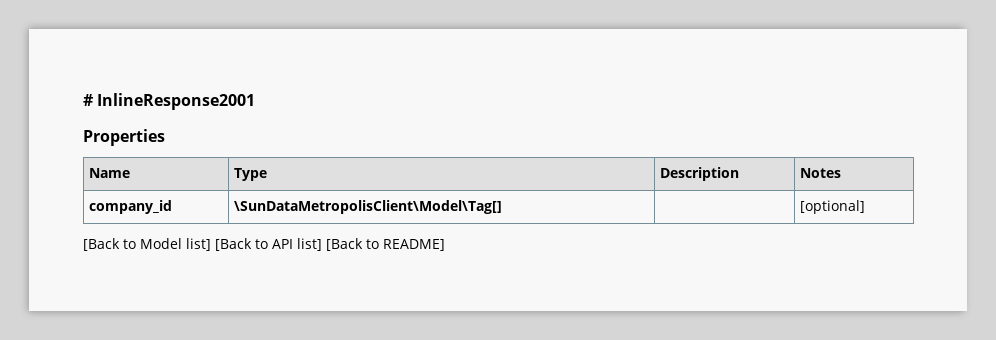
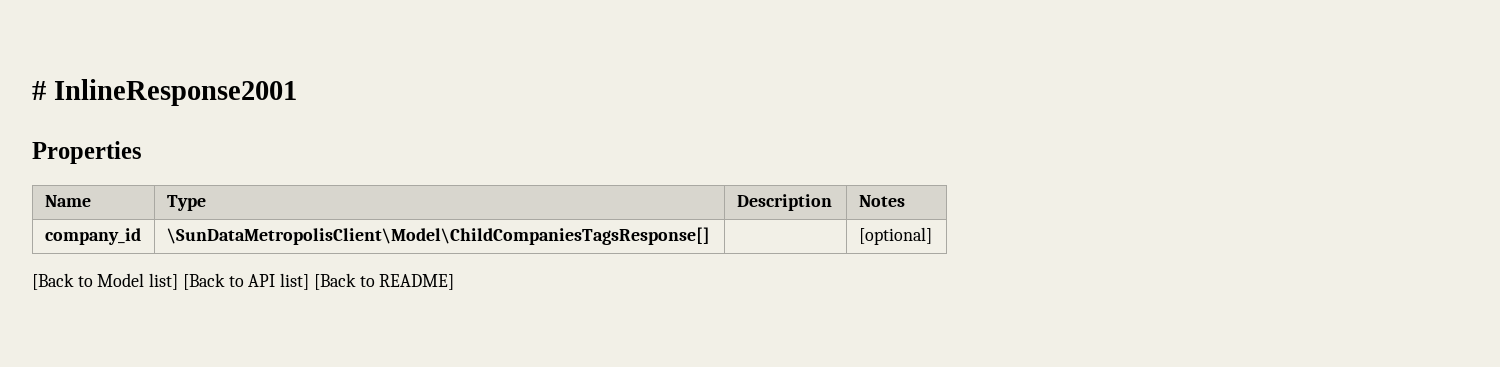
[234,200,503,214] \SunDataMetropolisClient\Model\Tag[] -> [166,227,710,245] \SunDataMetropolisClient\Model\ChildCompaniesTagsResponse[]

